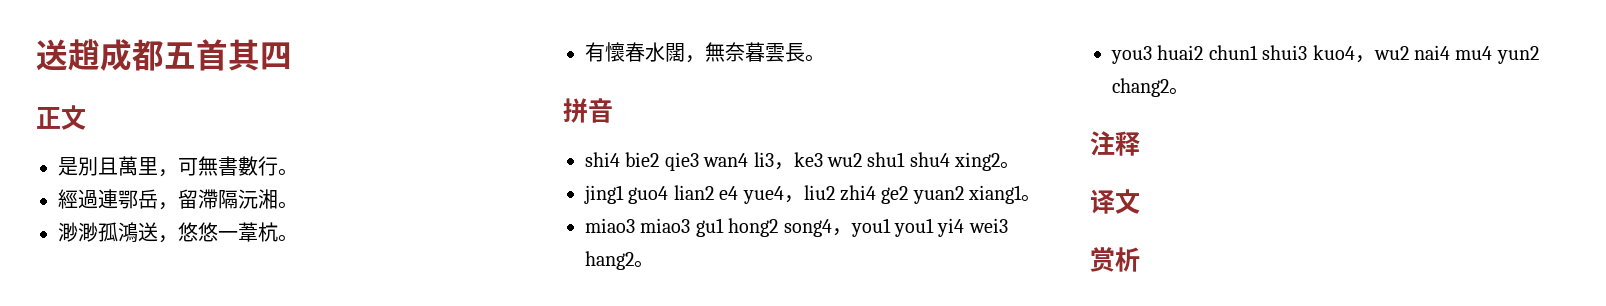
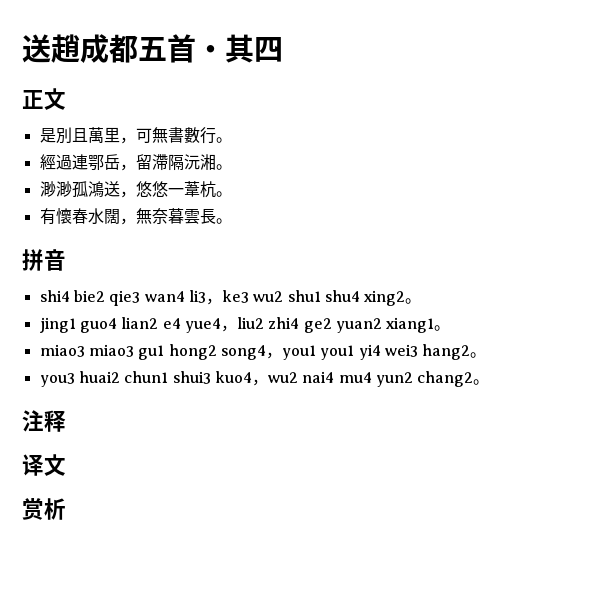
(228, 55) none -> [196,45,225,60] ・

